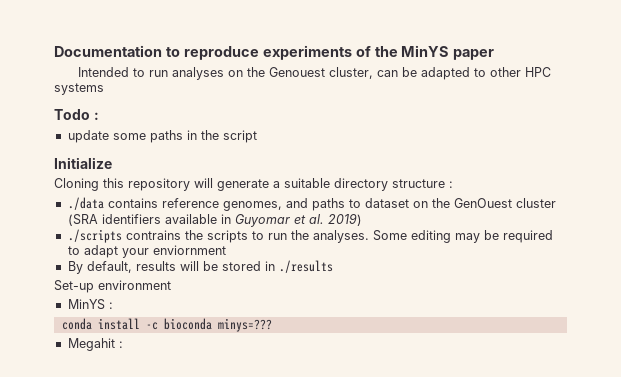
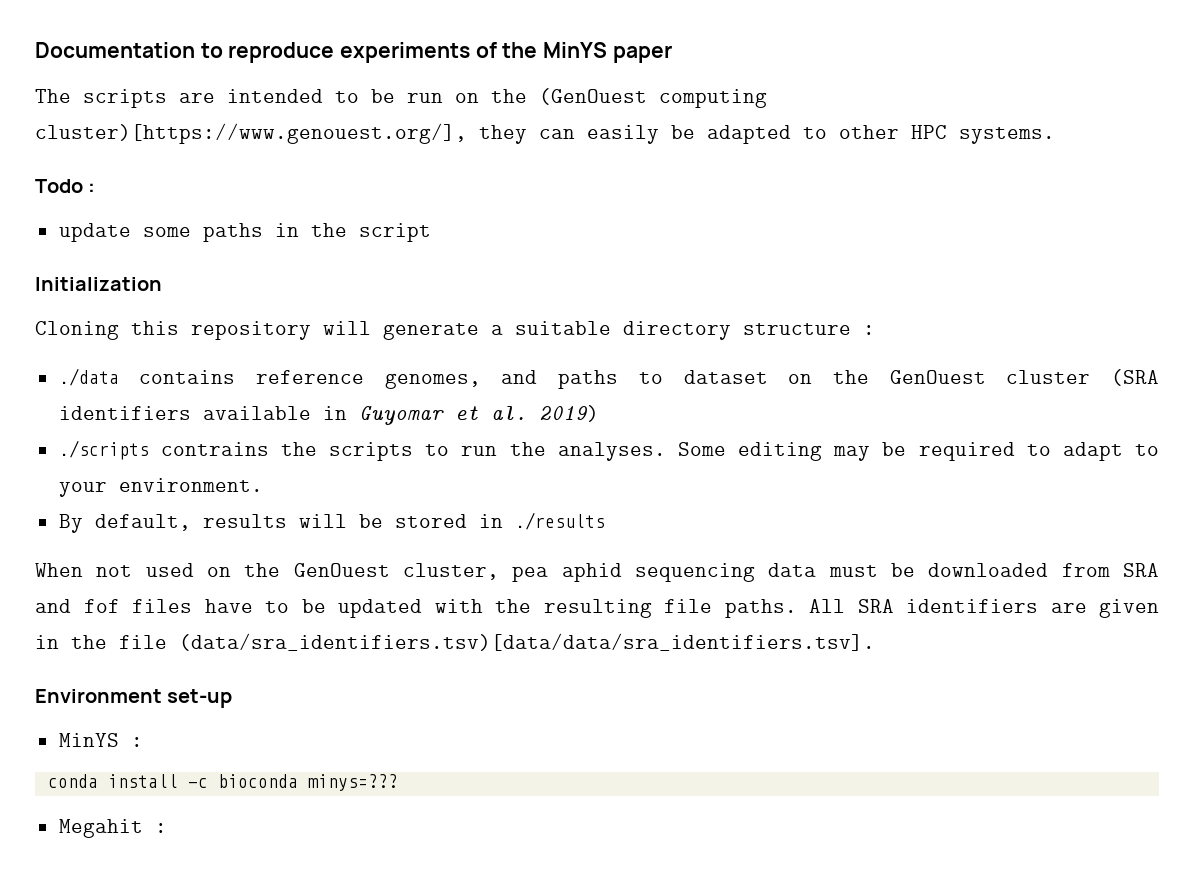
[78,67,399,80] Intended to run analyses on the Genouest cluster, can -> [35,88,767,108] [35,123,659,144] The scripts are intended to be run on the (GenOuest computing cluster)[https://www.genouest.org/], they can easily
[54,83,104,95] systems -> [959,127,1055,144] systems.
[54,157,112,169] Initialize -> [35,277,162,291] Initialization
[121,245,226,258] your enviornment -> [1134,444,1159,456] [58,478,263,497] to your environment.
[54,280,171,293] Set-up environment -> [35,563,1159,582] [35,599,1159,618] [35,633,875,651] [35,689,233,708] When not used on the GenOuest cluster, pea aphid sequencing data must be downloaded from SRA and fof files have to be updated with the resulting file paths. All SRA identifiers are given in the file (data/sra_identifiers.tsv)[data/data/sra_identifiers.tsv]. // Environment set-up

